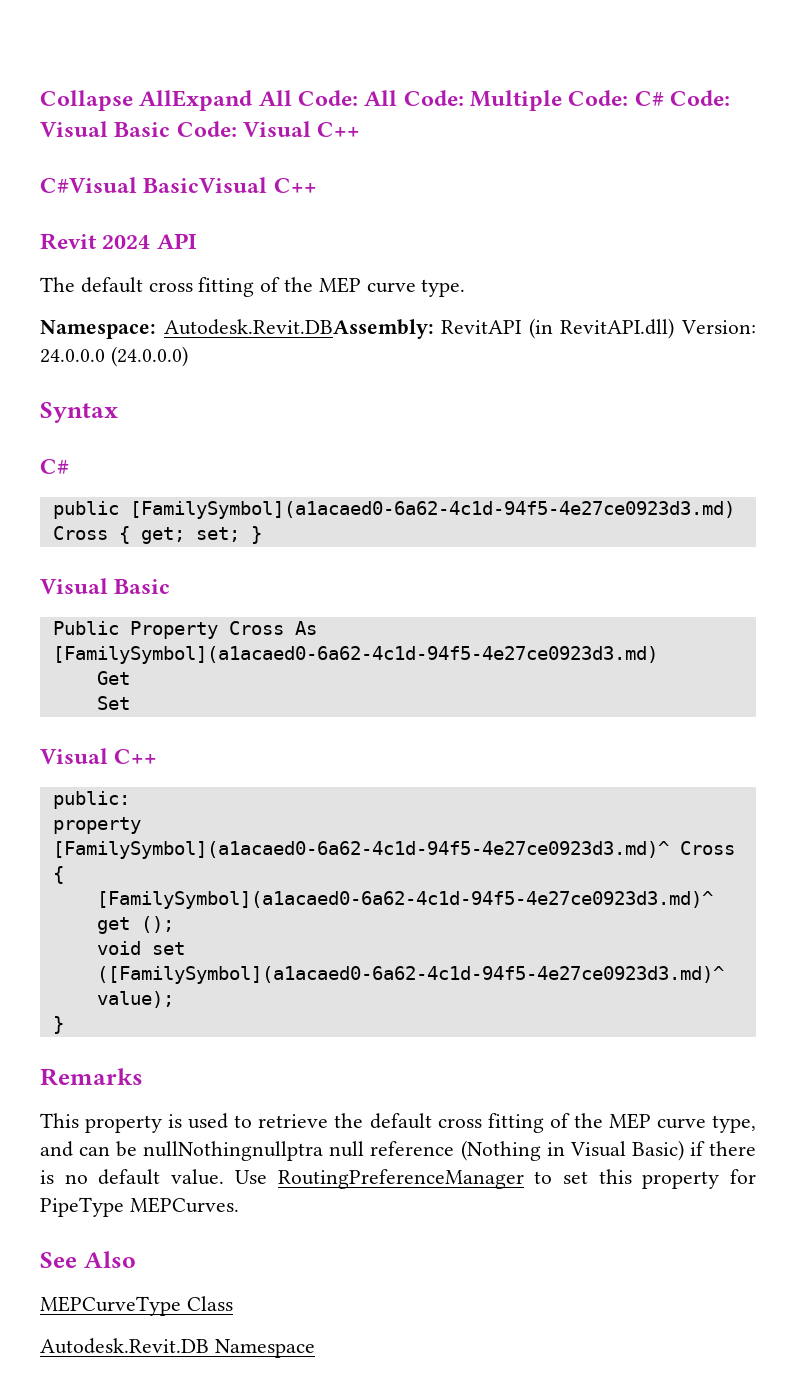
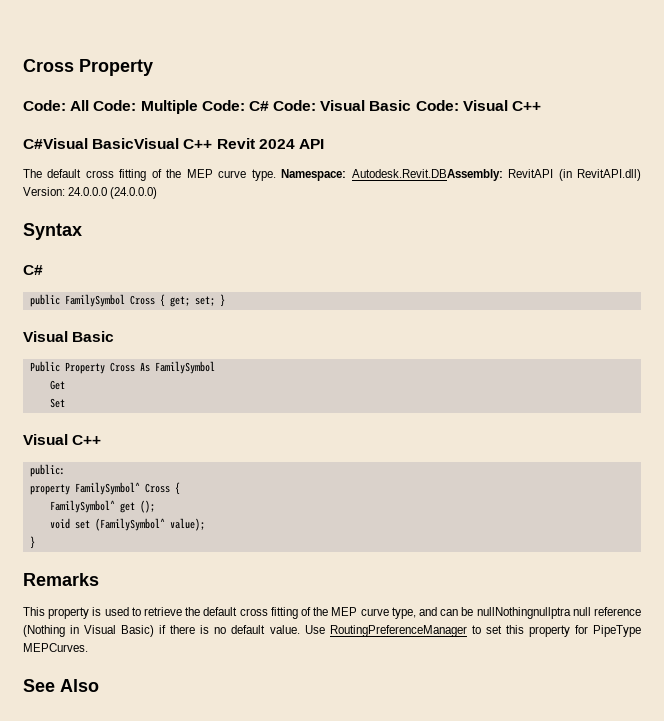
[40,90,292,111] Collapse AllExpand All -> [23,59,153,76] Cross Property //
(317, 185) // -> (213, 144) none
(466, 288) // -> (276, 175) none
[129,501,735,519] [FamilySymbol](a1acaed0-6a62-4c1d-94f5-4e27ce0923d3.md) -> [64,294,125,307] FamilySymbol
[52,646,658,664] [FamilySymbol](a1acaed0-6a62-4c1d-94f5-4e27ce0923d3.md) -> [154,361,215,374] FamilySymbol
[52,841,669,859] [FamilySymbol](a1acaed0-6a62-4c1d-94f5-4e27ce0923d3.md)^ -> [74,482,140,495] FamilySymbol^
[96,891,713,909] [FamilySymbol](a1acaed0-6a62-4c1d-94f5-4e27ce0923d3.md)^ -> [49,500,115,513] FamilySymbol^
[96,966,724,984] ([FamilySymbol](a1acaed0-6a62-4c1d-94f5-4e27ce0923d3.md)^ -> [94,518,165,531] (FamilySymbol^
[40,1296,233,1316] [40,1338,315,1358] // MEPCurveType Class // Autodesk.Revit.DB Namespace -> (99, 685) none

